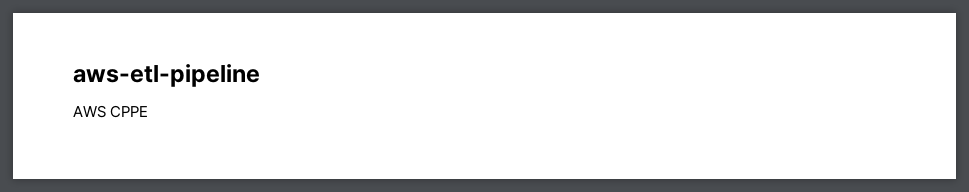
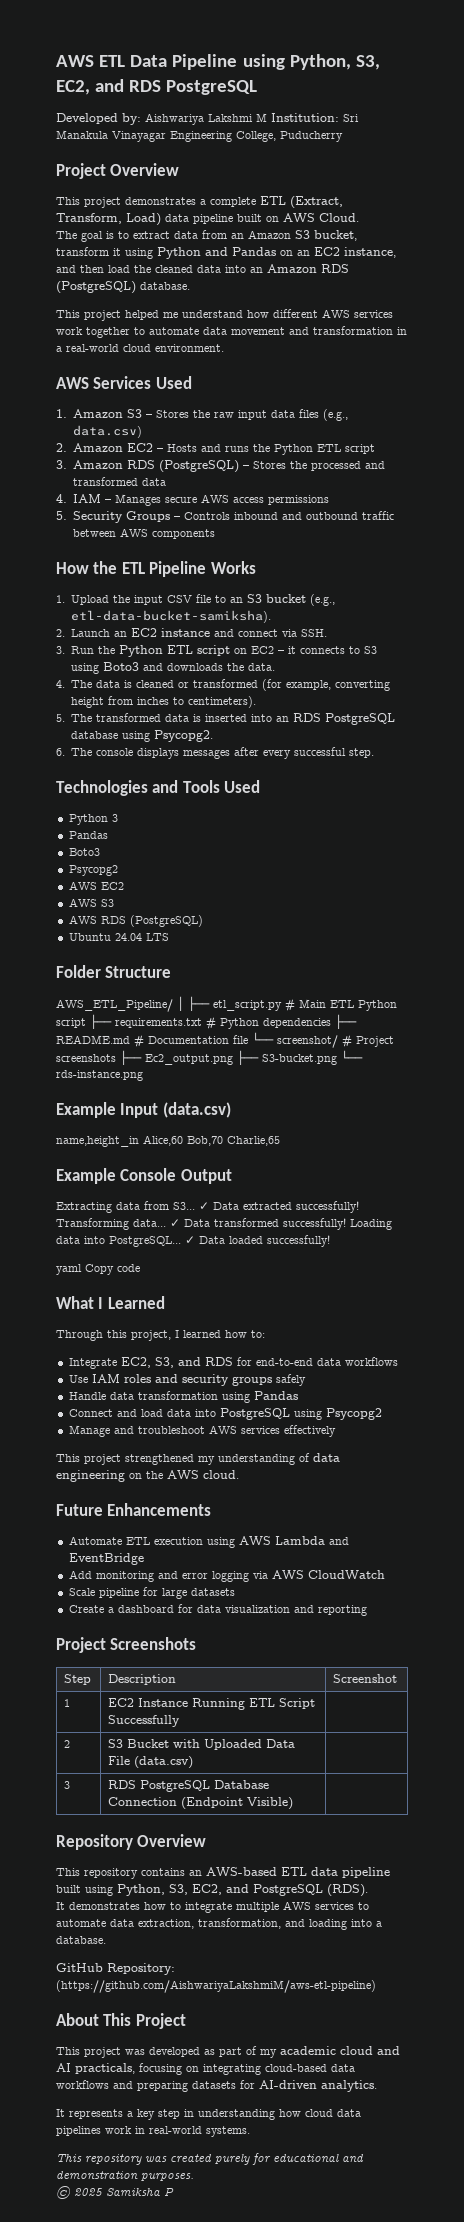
[73,64,260,87] [73,105,149,118] aws-etl-pipeline // AWS CPPE -> [56,54,380,70] [56,79,258,95] [56,113,359,125] [56,130,343,142] [56,163,180,179] [56,196,343,208] [56,213,359,226] [56,230,357,242] [56,247,396,259] [56,264,349,273] [56,281,190,294] [56,309,393,321] [56,326,407,338] [56,344,224,352] [56,376,192,389] [56,409,348,421] [72,425,142,438] [56,443,375,455] [56,460,385,473] [72,477,166,486] [56,494,329,506] [56,511,394,523] [72,528,215,539] [56,561,256,577] [56,594,335,606] [70,610,271,623] [56,628,327,637] [56,645,377,657] [70,662,275,674] [56,679,390,691] [70,696,256,708] [56,713,395,725] [70,730,213,742] [56,747,374,759] [56,780,261,796] [68,814,118,825] [68,831,108,839] [68,848,100,856] [68,865,118,876] [68,881,124,890] [68,898,114,907] [68,915,203,927] [68,933,169,941] [56,965,172,978] [56,996,397,1012] [56,1014,357,1030] [56,1032,394,1048] [56,1050,363,1065] [56,1070,143,1081] [56,1102,231,1118] [56,1135,280,1147] [56,1168,232,1184] [56,1201,359,1213] [56,1218,392,1230] [56,1235,330,1247] [56,1264,140,1275] [56,1296,165,1309] [56,1330,265,1341] [68,1357,398,1369] [68,1374,306,1386] [68,1391,298,1403] [68,1408,382,1420] [68,1425,336,1437] [56,1453,340,1465] [56,1470,239,1482] [56,1503,212,1516] [68,1536,349,1548] [68,1553,144,1565] [68,1570,385,1582] [68,1587,235,1599] [68,1604,367,1616] [56,1637,197,1653] [64,1674,92,1685] [108,1674,177,1685] [333,1674,398,1683] [64,1699,71,1707] [108,1698,316,1710] [108,1715,181,1727] [64,1740,71,1748] [108,1739,296,1750] [108,1756,194,1769] [64,1781,71,1789] [108,1780,270,1792] [108,1797,294,1810] [56,1834,207,1850] [56,1867,390,1879] [56,1884,368,1897] [56,1901,369,1913] [56,1918,382,1930] [56,1936,106,1944] [56,1963,175,1975] [56,1980,376,1993] [56,2013,186,2029] [56,2046,400,2058] [56,2063,355,2075] [56,2080,377,2092] [56,2109,361,2120] [56,2126,250,2137] [56,2153,364,2165] [56,2171,194,2181] [56,2186,174,2199] AWS ETL Data Pipeline using Python, S3, EC2, and RDS PostgreSQL // Developed by: Aishwariya Lakshmi M Institution: Sri Manakula Vinayagar Engineering College, Puducherry // Project Overview // This project demonstrates a complete ETL (Extract, Transform, Load) data pipeline built on AWS Cloud. // The goal is to extract data from an Amazon S3 bucket, transform it using Python and Pandas on an EC2 instance, and then load the cleaned data into an Amazon RDS (PostgreSQL) database. // This project helped me understand how different AWS services work together to automate data movement and transformation in a real-world cloud environment. // AWS Services Used // 1. Amazon S3 – Stores the raw input data files (e.g., data.csv) // 2. Amazon EC2 – Hosts and runs the Python ETL script // 3. Amazon RDS (PostgreSQL) – Stores the processed and transformed data // 4. IAM – Manages secure AWS access permissions // 5. Security Groups – Controls inbound and outbound traffic between AWS components // How the ETL Pipeline Works // 1. Upload the input CSV file to an S3 bucket (e.g., etl-data-bucket-samiksha). // 2. Launch an EC2 instance and connect via SSH. // 3. Run the Python ETL script on EC2 – it connects to S3 using Boto3 and downloads the data. // 4. The data is cleaned or transformed (for example, converting height from inches to centimeters). // 5. The transformed data is inserted into an RDS PostgreSQL database using Psycopg2. // 6. The console displays messages after every successful step. // Technologies and Tools Used // Python 3 // Pandas // Boto3 // Psycopg2 // AWS EC2 // AWS S3 // AWS RDS (PostgreSQL) // Ubuntu 24.04 LTS // Folder Structure // AWS_ETL_Pipeline/ │ ├── etl_script.py # Main ETL Python script ├── requirements.txt # Python dependencies ├── README.md # Documentation file └── screenshot/ # Project screenshots ├── Ec2_output.png ├── S3-bucket.png └── rds-instance.png // Example Input (data.csv) // name,height_in Alice,60 Bob,70 Charlie,65 // Example Console Output // Extracting data from S3... ✓ Data extracted successfully! Transforming data... ✓ Data transformed successfully! Loading data into PostgreSQL... ✓ Data loaded successfully! // yaml Copy code // What I Learned // Through this project, I learned how to: // Integrate EC2, S3, and RDS for end-to-end data workflows // Use IAM roles and security groups safely // Handle data transformation using Pandas // Connect and load data into PostgreSQL using Psycopg2 // Manage and troubleshoot AWS services effectively // This project strengthened my understanding of data engineering on the AWS cloud. // Future Enhancements // Automate ETL execution using AWS Lambda and EventBridge // Add monitoring and error logging via AWS CloudWatch // Scale pipeline for large datasets // Create a dashboard for data visualization and reporting // Project Screenshots // Step | Description | Screenshot // 1 | EC2 Instance Running ETL Script Successfully | // 2 | S3 Bucket with Uploaded Data File (data.csv) | // 3 | RDS PostgreSQL Database Connection (Endpoint Visible) | // Repository Overview // This repository contains an AWS-based ETL data pipeline built using Python, S3, EC2, and PostgreSQL (RDS). // It demonstrates how to integrate multiple AWS services to automate data extraction, transformation, and loading into a database. // GitHub Repository: (https://github.com/AishwariyaLakshmiM/aws-etl-pipeline) // About This Project // This project was developed as part of my academic cloud and AI practicals, focusing on integrating cloud-based data workflows and preparing datasets for AI-driven analytics. // It represents a key step in understanding how cloud data pipelines work in real-world systems. // This repository was created purely for educational and demonstration purposes. // © 2025 Samiksha P

